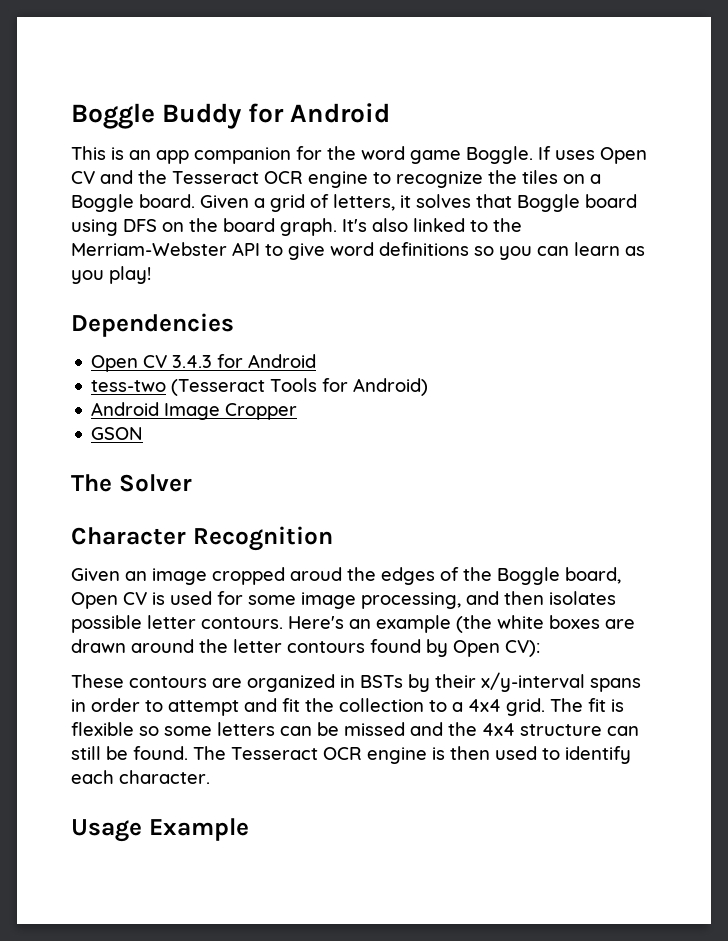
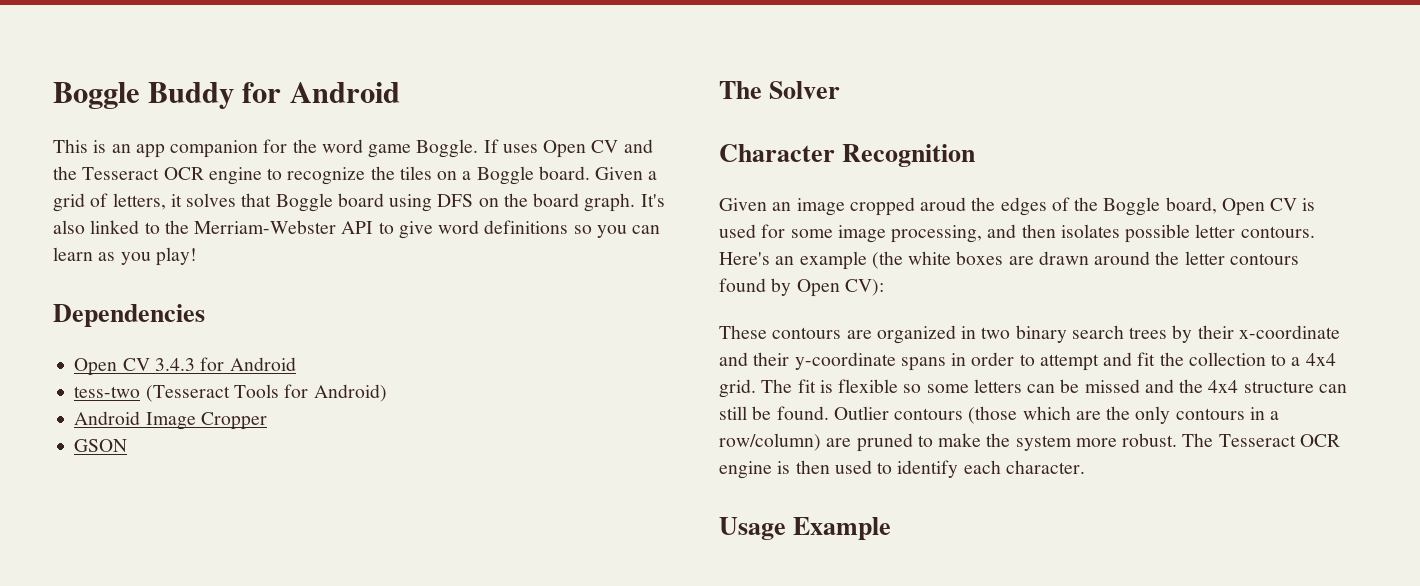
[360,672,585,692] BSTs by their x/y-interval -> [981,325,1340,343] [719,352,896,370] two binary search trees by their x-coordinate and their y-coordinate
(188, 753) none -> [833,406,1280,424] [719,433,1178,452] Outlier contours (those which are the only contours in a row/column) are pruned to make the system more robust.

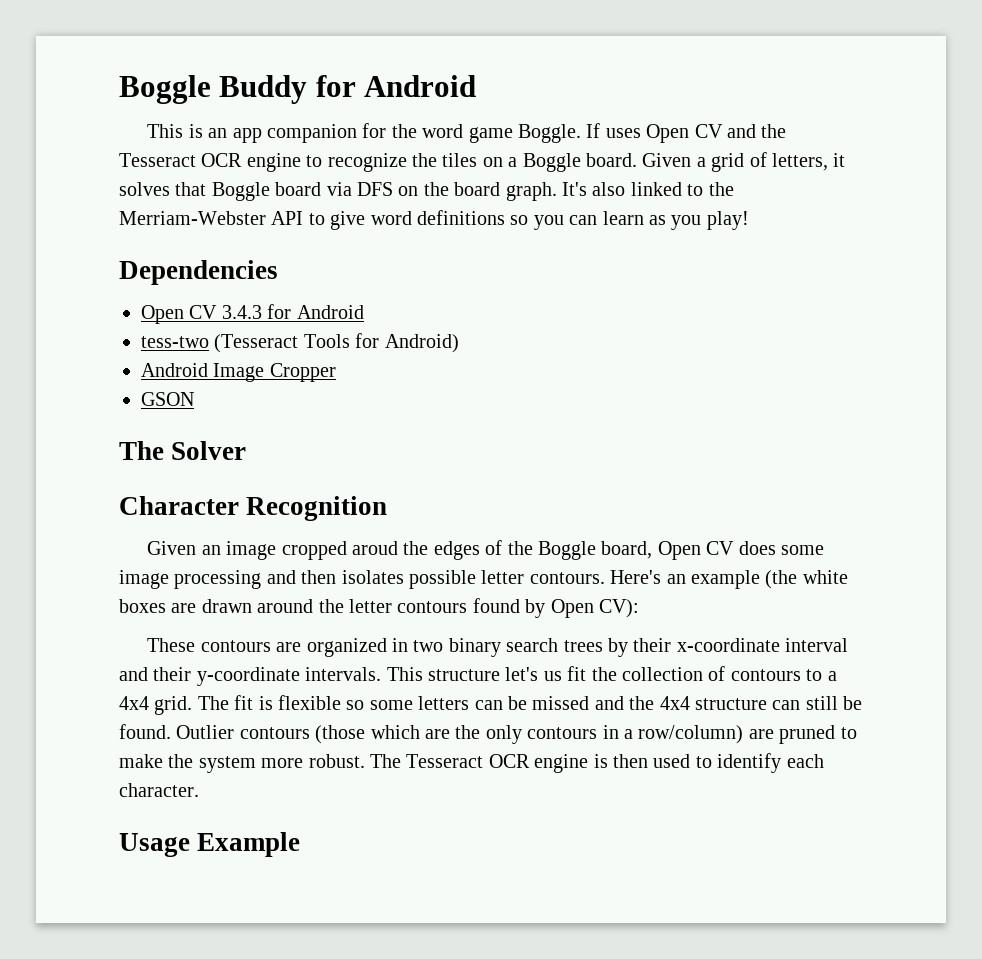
[389,194,433,212] using -> [326,182,352,196] via
[1302,198,1316,211] [719,224,786,238] is used for -> [738,541,776,555] does
[891,225,983,243] processing, -> [174,570,262,589] processing
(1340, 332) none -> [785,638,849,652] interval
[900,352,1133,371] spans in order to attempt and -> [305,667,562,681] intervals. This structure let's us
(1266, 359) none -> [708,666,801,681] of contours

